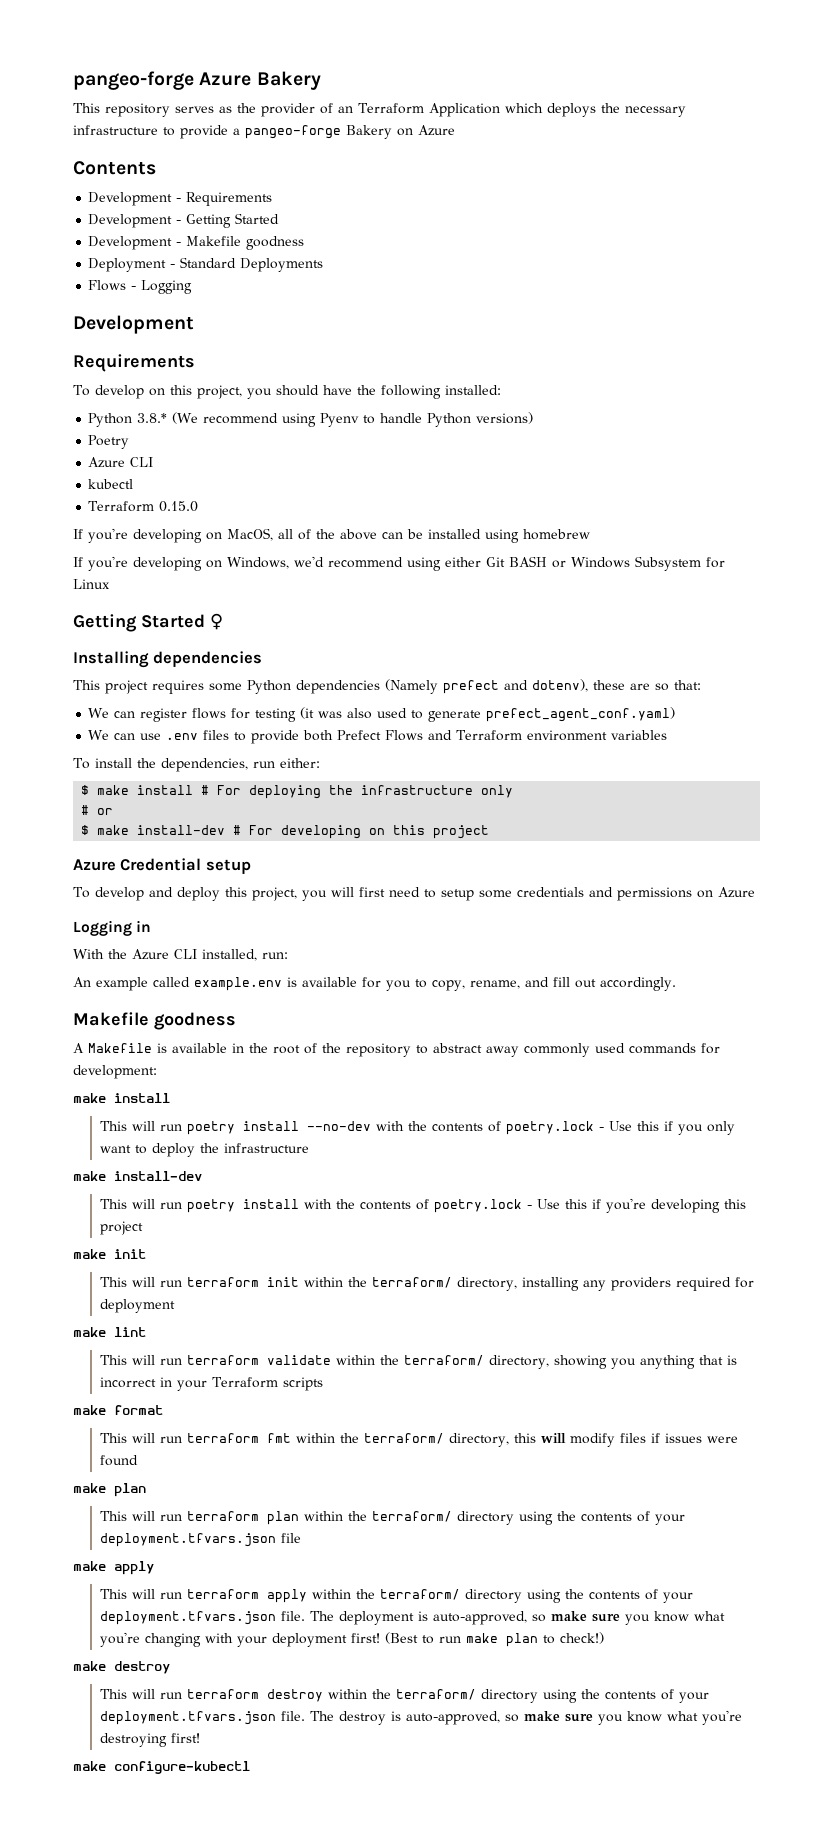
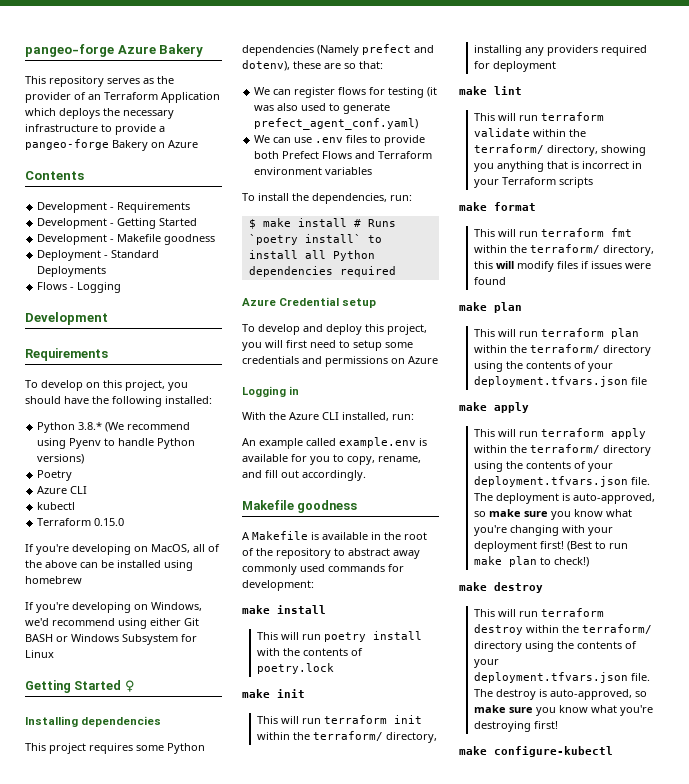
[252,758,320,768] run either: -> [390,195,412,201] run:
[217,785,514,799] [81,805,114,815] [81,825,490,839] For deploying the infrastructure only // # or // $ make install-dev # For developing on this project -> [367,219,396,227] [248,234,382,245] [248,250,375,261] [248,266,396,277] Runs `poetry install` to install all Python dependencies required
[306,1121,735,1135] [99,1143,309,1157] [73,1171,202,1181] [99,1198,746,1213] [99,1221,143,1235] --no-dev with the contents of poetry.lock - Use this if you only want to deploy the infrastructure // make install-dev // This will run poetry install with the contents of poetry.lock - Use this if you're developing this project -> [257,648,364,656] [257,663,335,674] with the contents of poetry.lock

